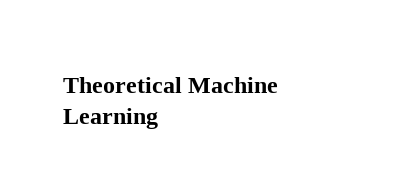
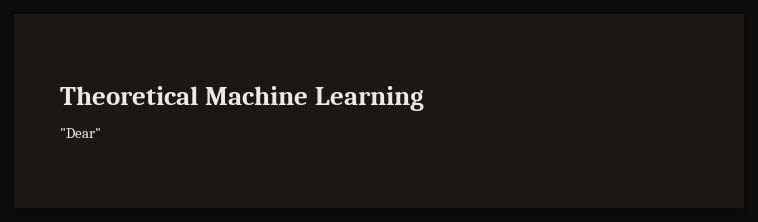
(158, 118) none -> [60,128,101,138] // "Dear"

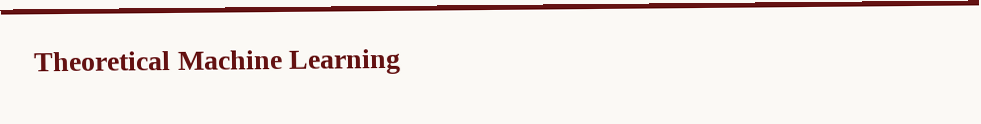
[60,128,101,138] // "Dear" -> (402, 61) none

